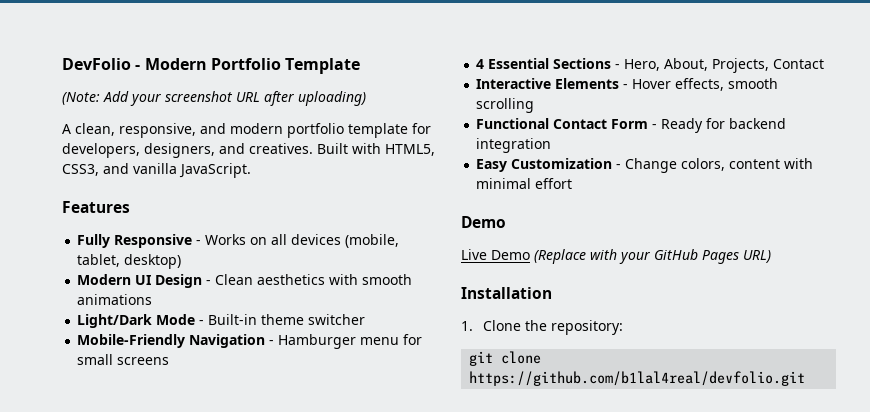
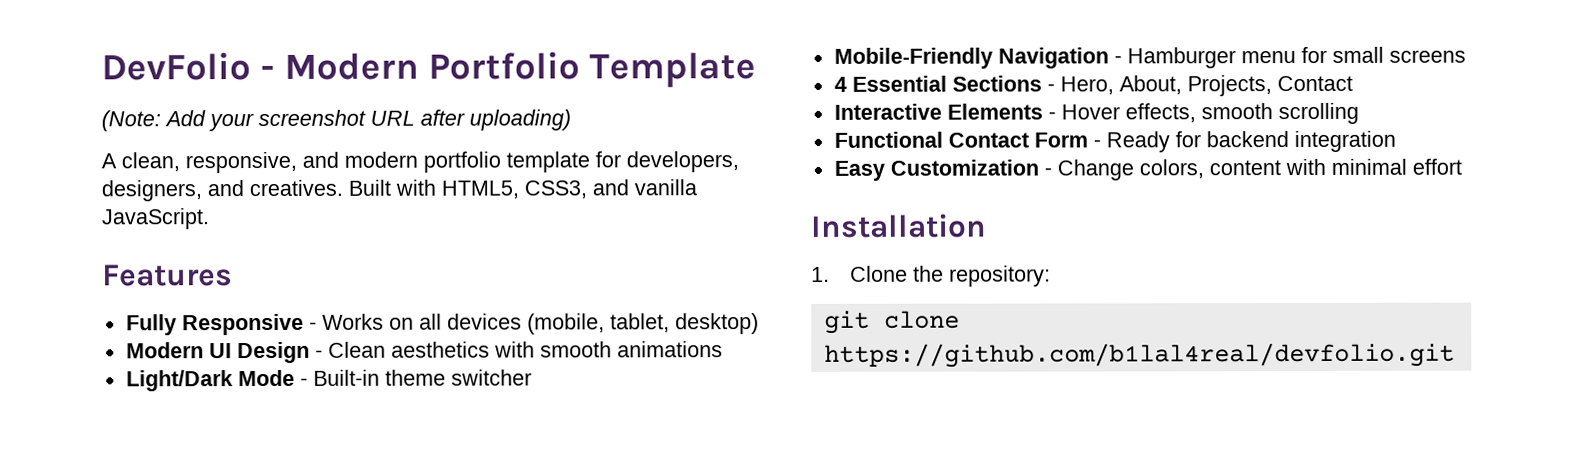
[461,216,506,228] [461,249,771,264] // Demo // Live Demo (Replace with your GitHub Pages URL) -> (1462, 166) none

